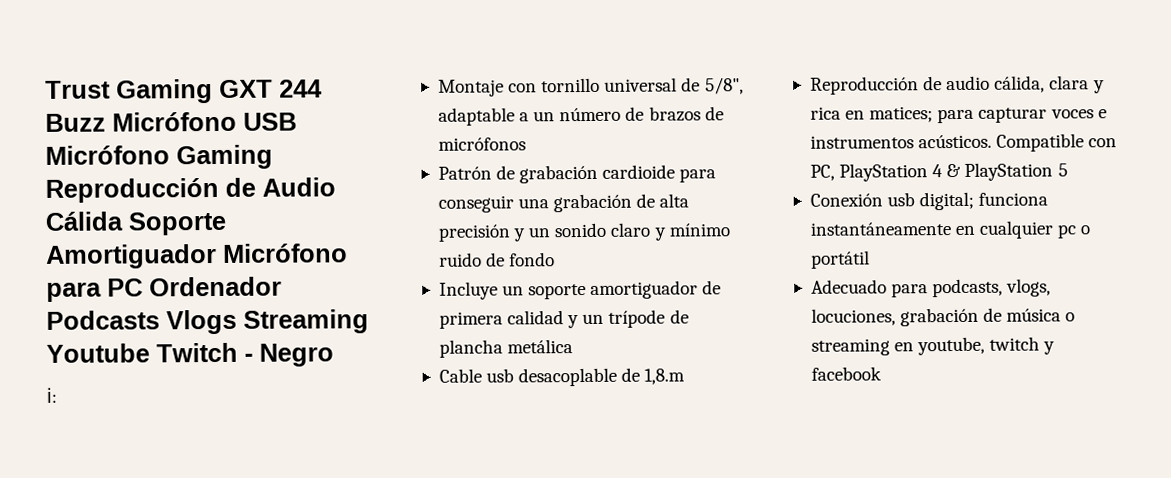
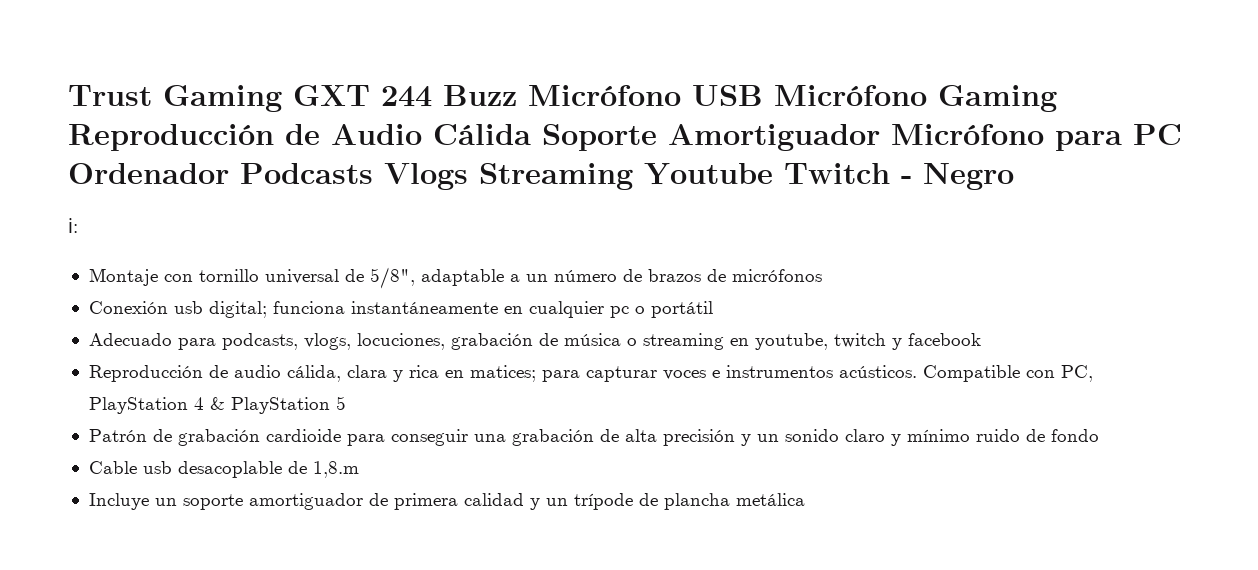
[437,164,717,184] [437,193,690,213] [437,222,730,242] [438,252,556,267] [438,280,722,300] [438,309,689,329] [438,339,574,358] [438,367,686,387] [809,75,1105,95] [809,106,1107,124] [809,133,1118,152] [809,162,1068,182] // Patrón de grabación cardioide para conseguir una grabación de alta precisión y un sonido claro y mínimo ruido de fondo // Incluye un soporte amortiguador de primera calidad y un trípode de plancha metálica // Cable usb desacoplable de 1,8.m // Reproducción de audio cálida, clara y rica en matices; para capturar voces e instrumentos acústicos. Compatible con PC, PlayStation 4 & PlayStation 5 -> (822, 275) none
(882, 373) none -> [88,365,1093,382] [88,396,346,414] [88,429,1099,446] [88,461,359,478] [88,493,805,510] // Reproducción de audio cálida, clara y rica en matices; para capturar voces e instrumentos acústicos. Compatible con PC, PlayStation 4 & PlayStation 5 // Patrón de grabación cardioide para conseguir una grabación de alta precisión y un sonido claro y mínimo ruido de fondo // Cable usb desacoplable de 1,8.m // Incluye un soporte amortiguador de primera calidad y un trípode de plancha metálica

